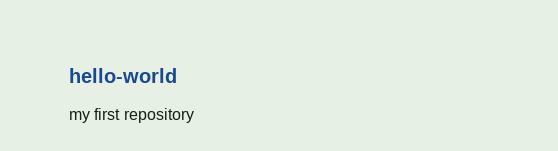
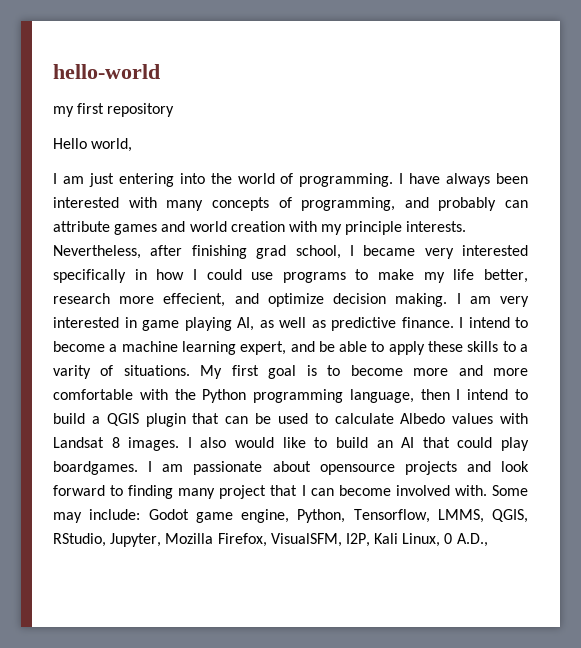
(194, 115) none -> [53,138,133,152] [53,173,528,187] [53,197,528,211] [53,221,467,235] [53,245,528,259] [53,269,528,283] [53,293,529,307] [53,317,528,331] [53,341,528,355] [53,365,528,379] [53,389,528,403] [53,413,528,427] [53,437,530,451] [53,461,529,475] [53,485,528,499] [53,509,528,523] [53,533,488,547] // Hello world, // I am just entering into the world of programming. I have always been interested with many concepts of programming, and probably can attribute games and world creation with my principle interests. Nevertheless, after finishing grad school, I became very interested specifically in how I could use programs to make my life better, research more effecient, and optimize decision making. I am very interested in game playing AI, as well as predictive finance. I intend to become a machine learning expert, and be able to apply these skills to a varity of situations. My first goal is to become more and more comfortable with the Python programming language, then I intend to build a QGIS plugin that can be used to calculate Albedo values with Landsat 8 images. I also would like to build an AI that could play boardgames. I am passionate about opensource projects and look forward to finding many project that I can become involved with. Some may include: Godot game engine, Python, Tensorflow, LMMS, QGIS, RStudio, Jupyter, Mozilla Firefox, VisualSFM, I2P, Kali Linux, 0 A.D.,

